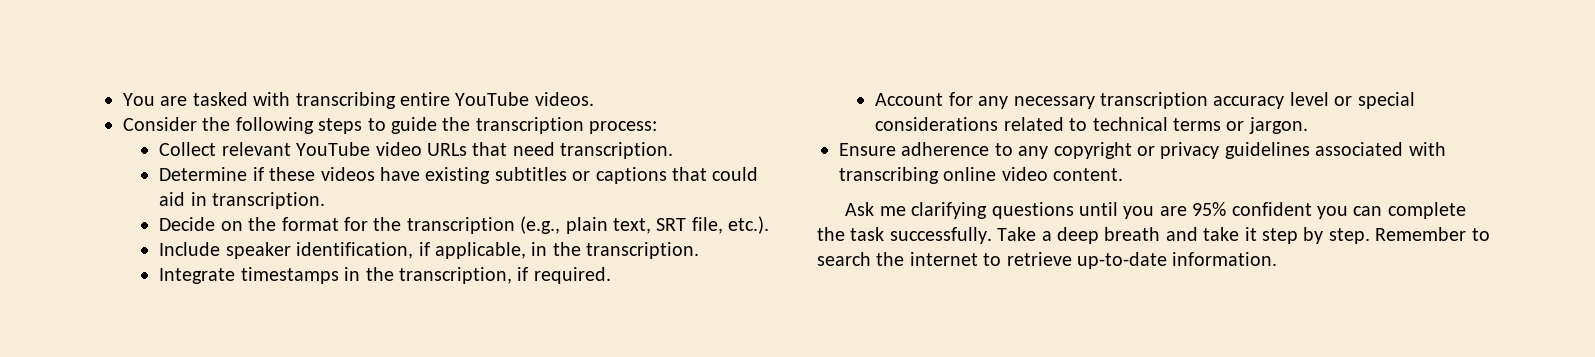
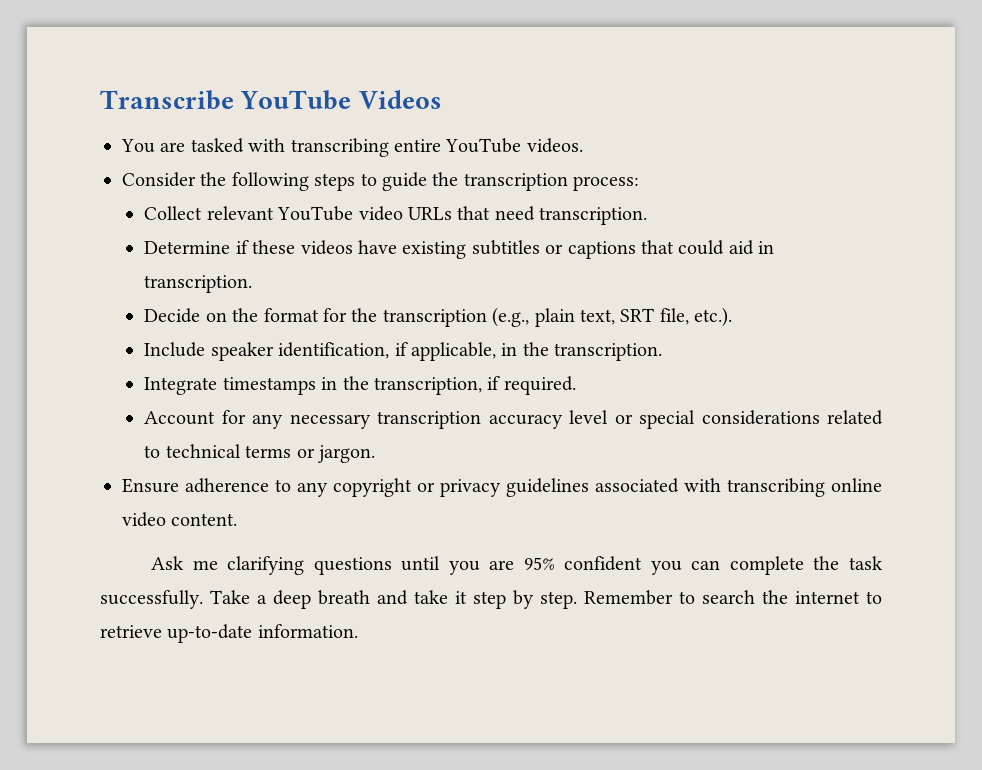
(123, 99) none -> [100,90,442,110] Transcribe YouTube Videos //

